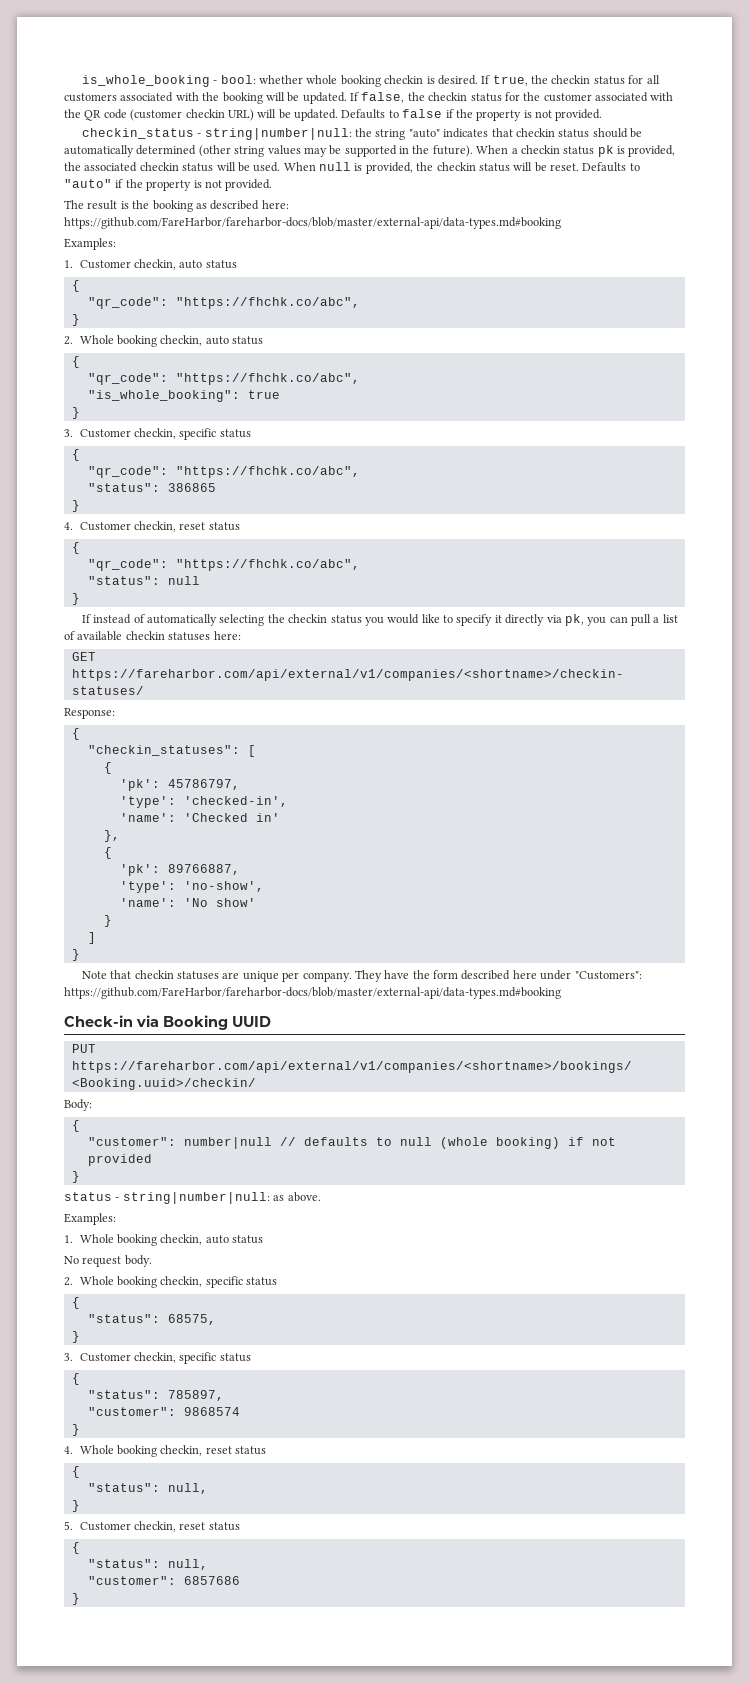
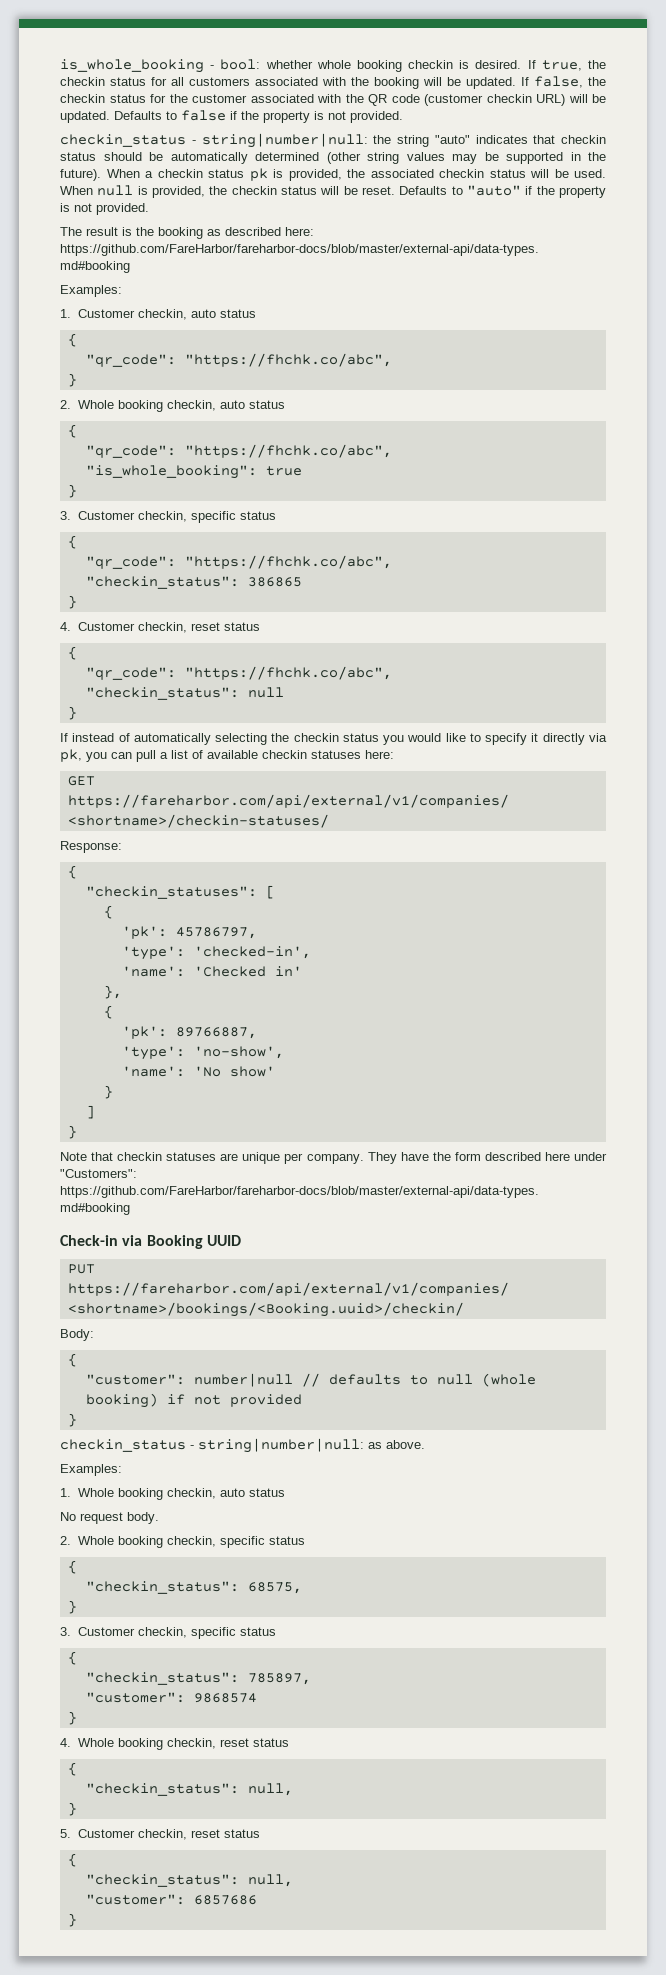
[87,483,160,492] "status": -> [85,576,239,589] "checkin_status":
[87,576,160,585] "status": -> [85,687,239,700] "checkin_status":
[64,1192,112,1201] status -> [60,1439,186,1452] checkin_status
[87,1314,160,1323] "status": -> [85,1581,239,1594] "checkin_status":
[87,1390,160,1399] "status": -> [85,1672,239,1685] "checkin_status":
[87,1483,160,1492] "status": -> [85,1783,239,1796] "checkin_status":
[87,1559,160,1568] "status": -> [85,1874,239,1887] "checkin_status":

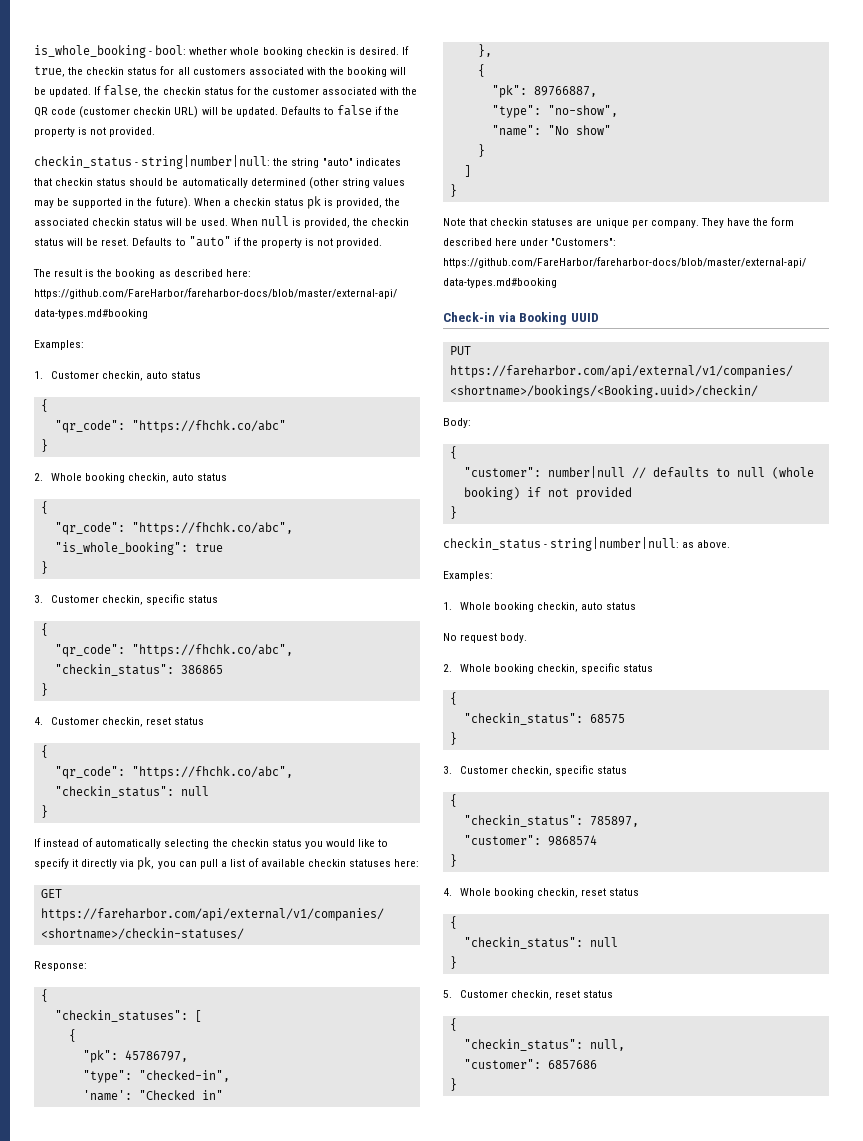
[184,353,392,367] "https://fhchk.co/abc", -> [131,420,286,433] "https://fhchk.co/abc"
[121,926,167,939] 'pk': -> [82,1050,118,1063] "pk":
[121,946,311,960] [121,966,302,977] 'type': 'checked-in', // 'name': 'Checked in' -> [82,1070,230,1083] [82,1090,223,1101] "type": "checked-in", // 'name': "Checked in"
[121,1026,167,1039] 'pk': -> [491,85,527,98] "pk":
[121,1046,284,1060] [121,1066,275,1077] 'type': 'no-show', // 'name': 'No show' -> [491,105,618,118] [491,125,611,136] "type": "no-show", // "name": "No show"
[247,1582,302,1594] 68575, -> [589,714,625,724] 68575
[247,1783,293,1796] null, -> [589,937,618,947] null

